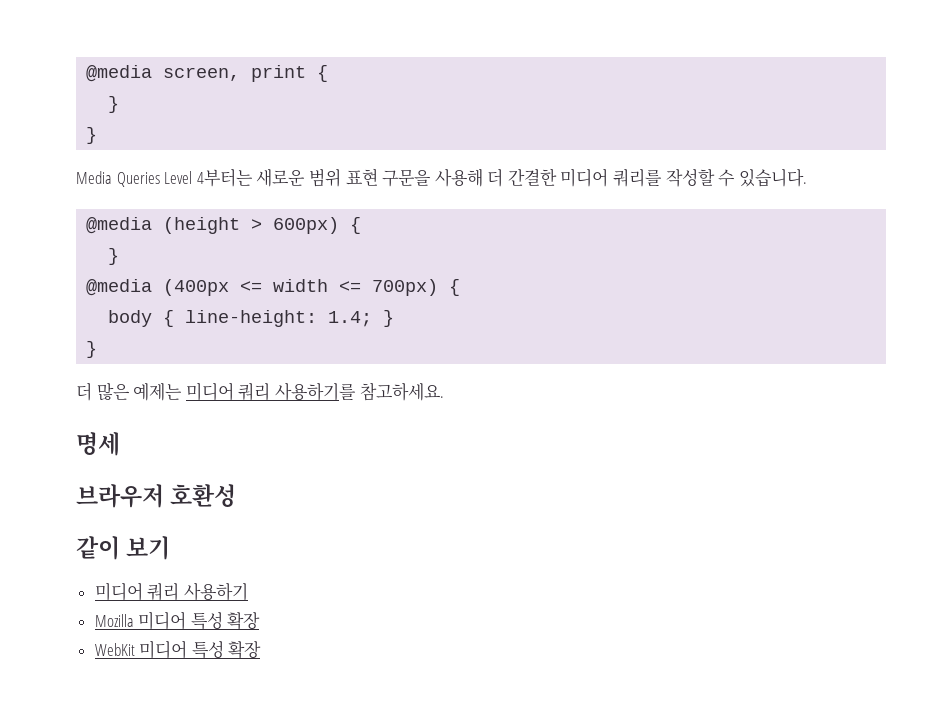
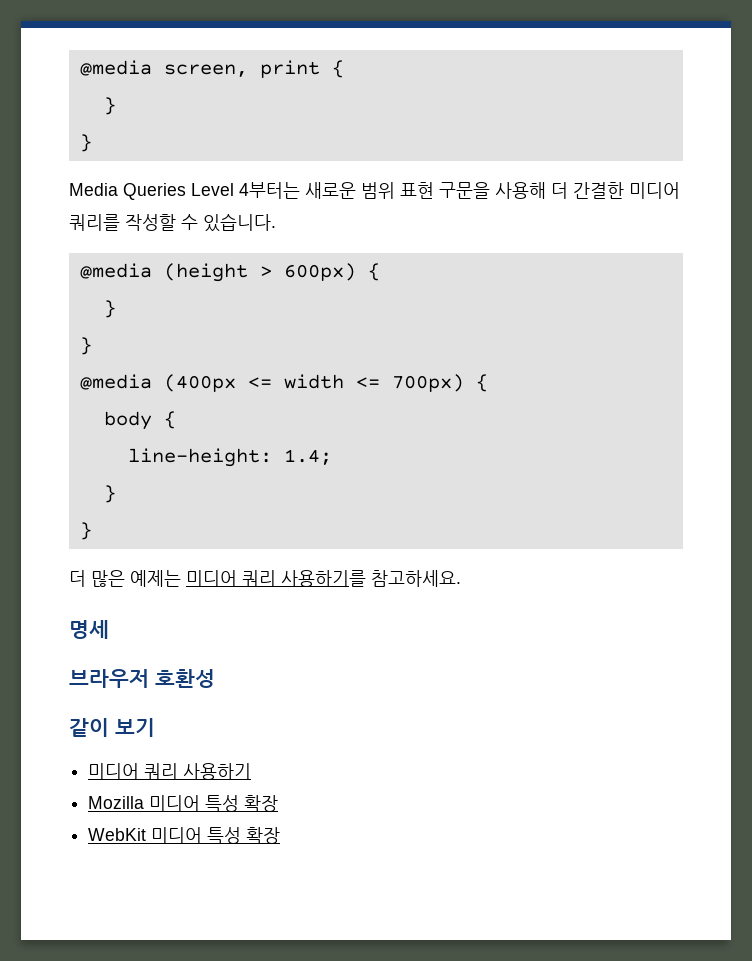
(120, 256) none -> [79,337,92,355] // }
(175, 318) none -> (176, 420) //
(373, 319) none -> (332, 457) //

